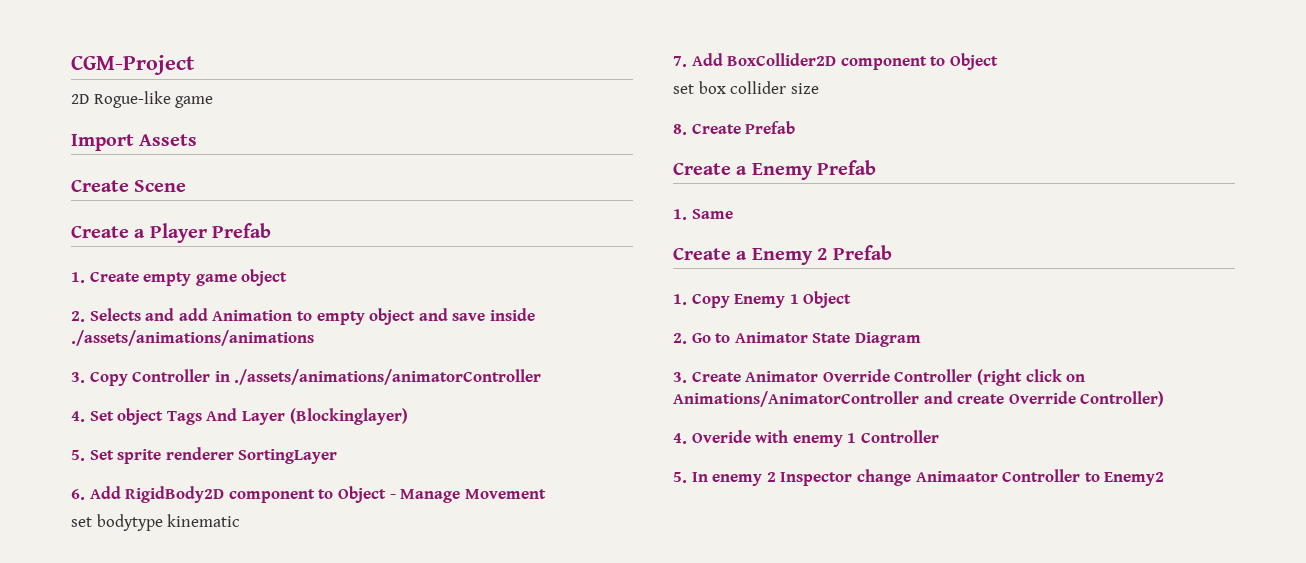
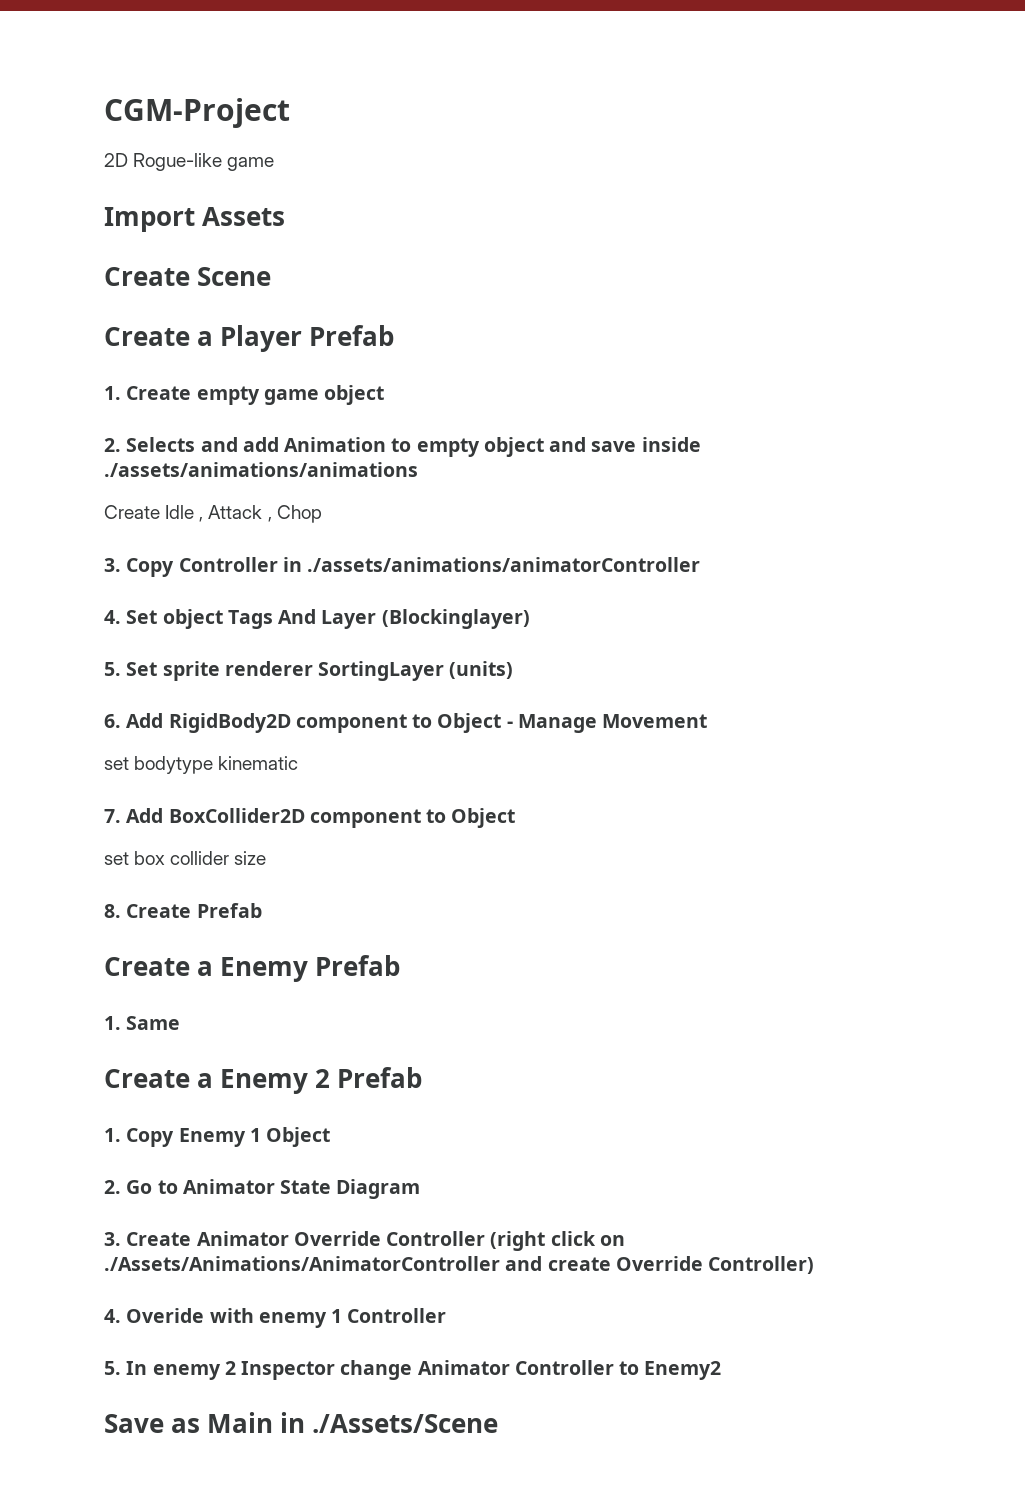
(314, 338) none -> [104,505,322,523] // Create Idle , Attack , Chop
(338, 456) none -> [449,661,514,679] (units)
[673,391,919,407] Animations/AnimatorController -> [104,1256,500,1271] ./Assets/Animations/AnimatorController
[915,471,998,482] Animaator -> [417,1360,510,1375] Animator
(1165, 479) none -> [104,1412,499,1433] // Save as Main in ./Assets/Scene

